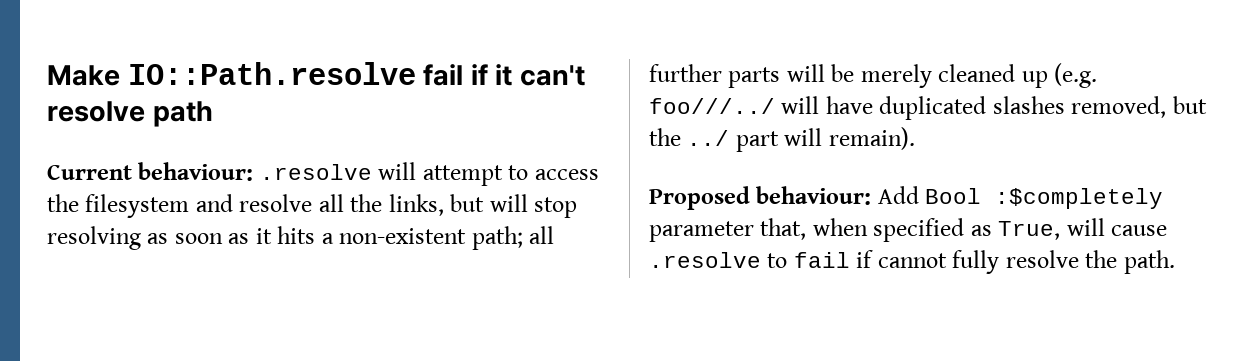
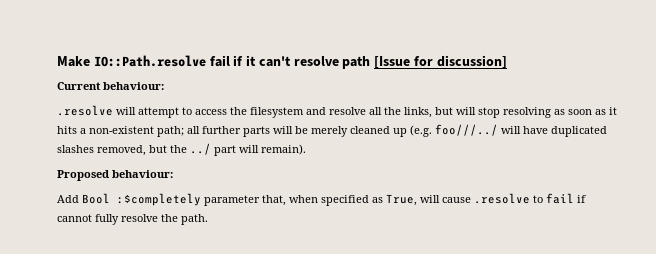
(213, 114) none -> [374,55,507,69] [Issue for discussion]
(254, 171) none -> (164, 86) //
(872, 195) none -> (173, 174) //

